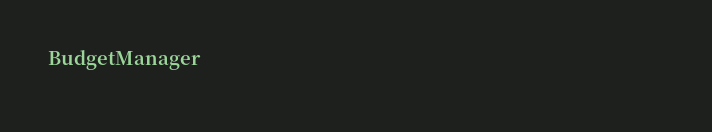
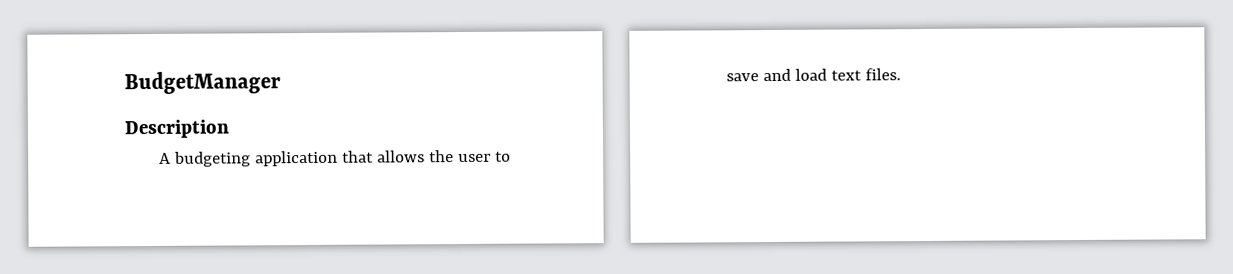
(201, 60) none -> [124,119,229,139] [159,150,512,167] [726,68,901,82] // Description // A budgeting application that allows the user to save and load text files.

